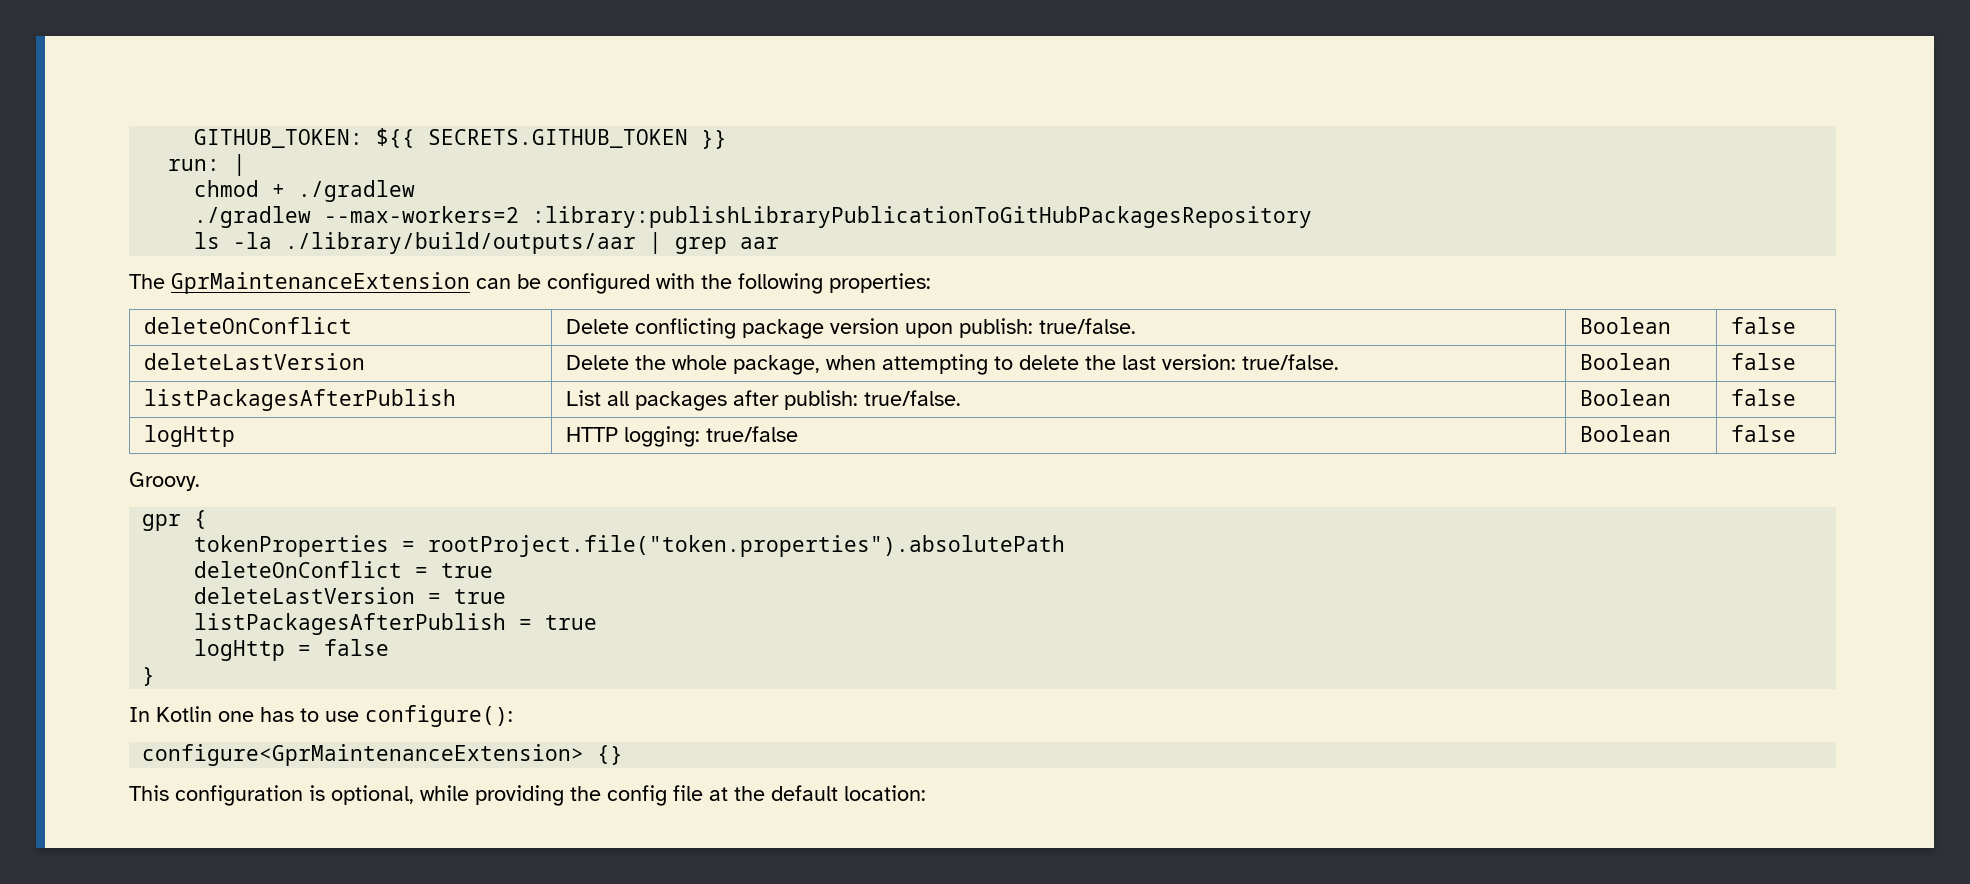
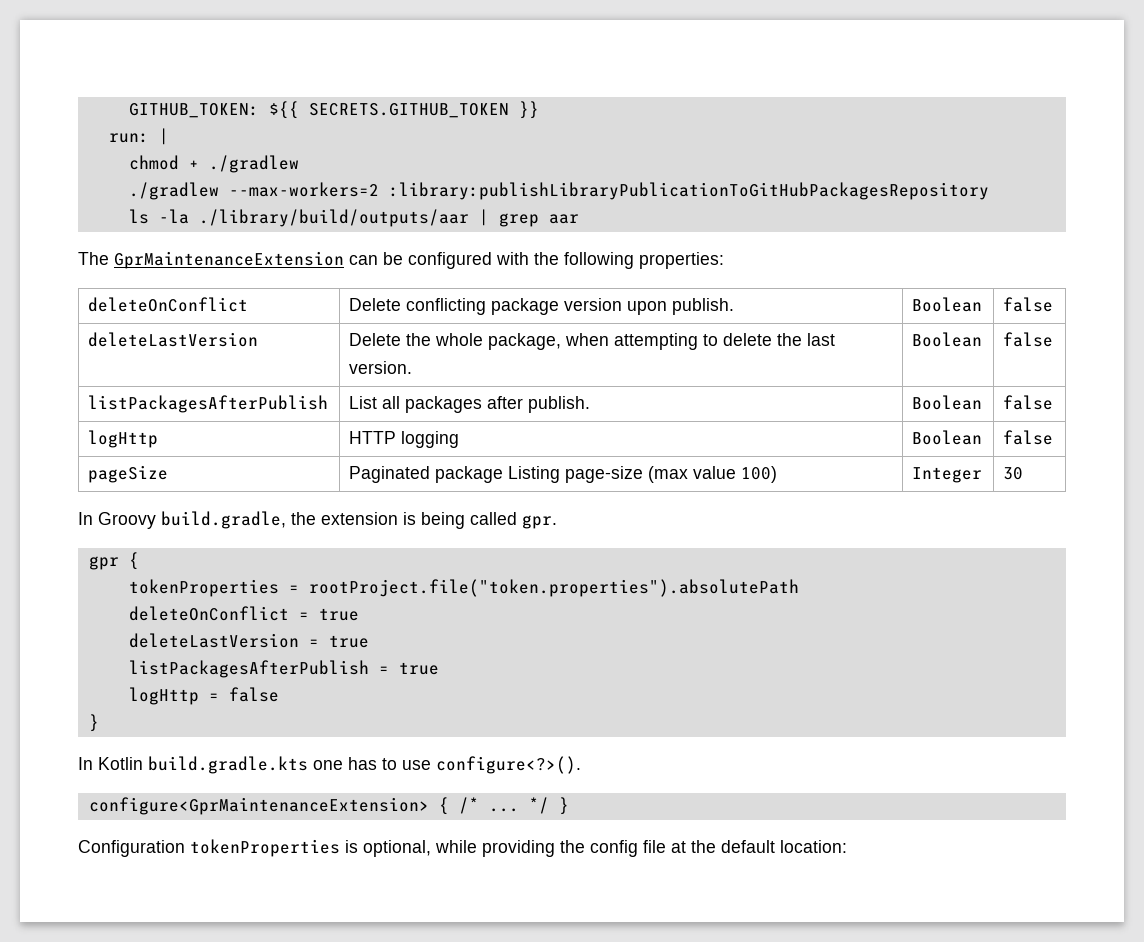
[959,318,1137,338] publish: true/false. -> [672,298,735,315] publish.
[1162,354,1340,370] version: true/false. -> [349,361,413,374] version.
[784,390,962,410] publish: true/false. -> [528,396,591,413] publish.
[624,426,799,447] [1580,425,1672,442] [1731,425,1797,442] [129,472,200,491] logging: true/false | Boolean | false // Groovy. -> [401,431,460,448] [912,430,983,445] [1003,430,1054,445] [88,465,169,483] [349,466,778,483] [912,467,983,483] [1003,467,1024,480] [78,511,557,529] logging | Boolean | false // pageSize | Paginated package Listing page-size (max value 100) | Integer | 30 // In Groovy build.gradle, the extension is being called gpr.
(212, 714) none -> [148,756,308,774] build.gradle.kts
[365,705,513,727] configure(): -> [436,756,581,774] configure<?>().
[597,745,624,765] [129,785,303,806] {} // This configuration -> [438,797,569,815] [78,839,340,857] { /* ... */ } // Configuration tokenProperties

